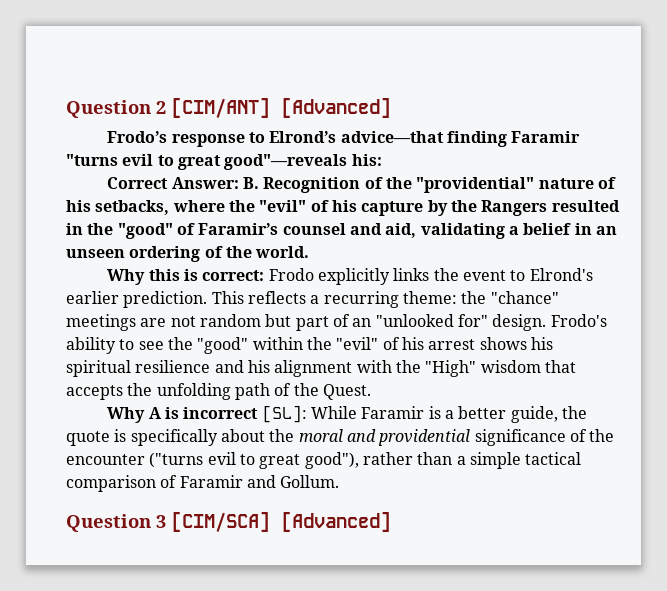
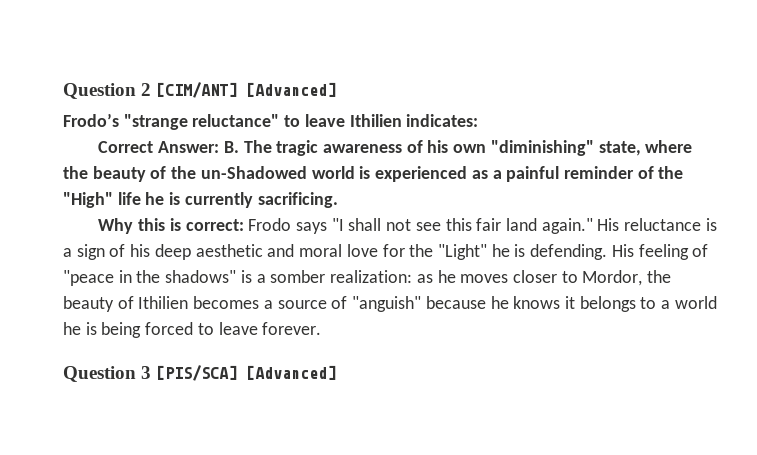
[171,131,581,147] [66,154,382,170] [107,177,616,193] [66,200,620,216] [66,223,617,239] [66,246,310,262] response to Elrond’s advice—that finding Faramir "turns evil to great good"—reveals his: // Correct Answer: B. Recognition of the "providential" nature of his setbacks, where the "evil" of his capture by the Rangers resulted in the "good" of Faramir’s counsel and aid, validating a belief in an unseen ordering of the world. -> [123,114,479,130] [98,140,693,156] [63,166,684,182] [63,192,338,208] "strange reluctance" to leave Ithilien indicates: // Correct Answer: B. The tragic awareness of his own "diminishing" state, where the beauty of the un-Shadowed world is experienced as a painful reminder of the "High" life he is currently sacrificing.
[317,268,593,285] [66,291,559,308] [66,314,607,331] [66,337,553,354] [66,360,576,377] [66,383,371,400] [107,405,587,423] [66,429,615,446] [66,452,582,469] [66,475,340,492] explicitly links the event to Elrond's earlier prediction. This reflects a recurring theme: the "chance" meetings are not random but part of an "unlooked for" design. Frodo's ability to see the "good" within the "evil" of his arrest shows his spiritual resilience and his alignment with the "High" wisdom that accepts the unfolding path of the Quest. // Why A is incorrect [SL]: While Faramir is a better guide, the quote is specifically about the moral and providential significance of the encounter ("turns evil to great good"), rather than a simple tactical comparison of Faramir and Gollum. -> [295,218,717,234] [63,244,709,260] [63,270,672,286] [63,296,717,312] [63,322,322,338] says "I shall not see this fair land again." His reluctance is a sign of his deep aesthetic and moral love for the "Light" he is defending. His feeling of "peace in the shadows" is a somber realization: as he moves closer to Mordor, the beauty of Ithilien becomes a source of "anguish" because he knows it belongs to a world he is being forced to leave forever.
[171,512,270,532] [CIM/SCA] -> [156,365,238,381] [PIS/SCA]

